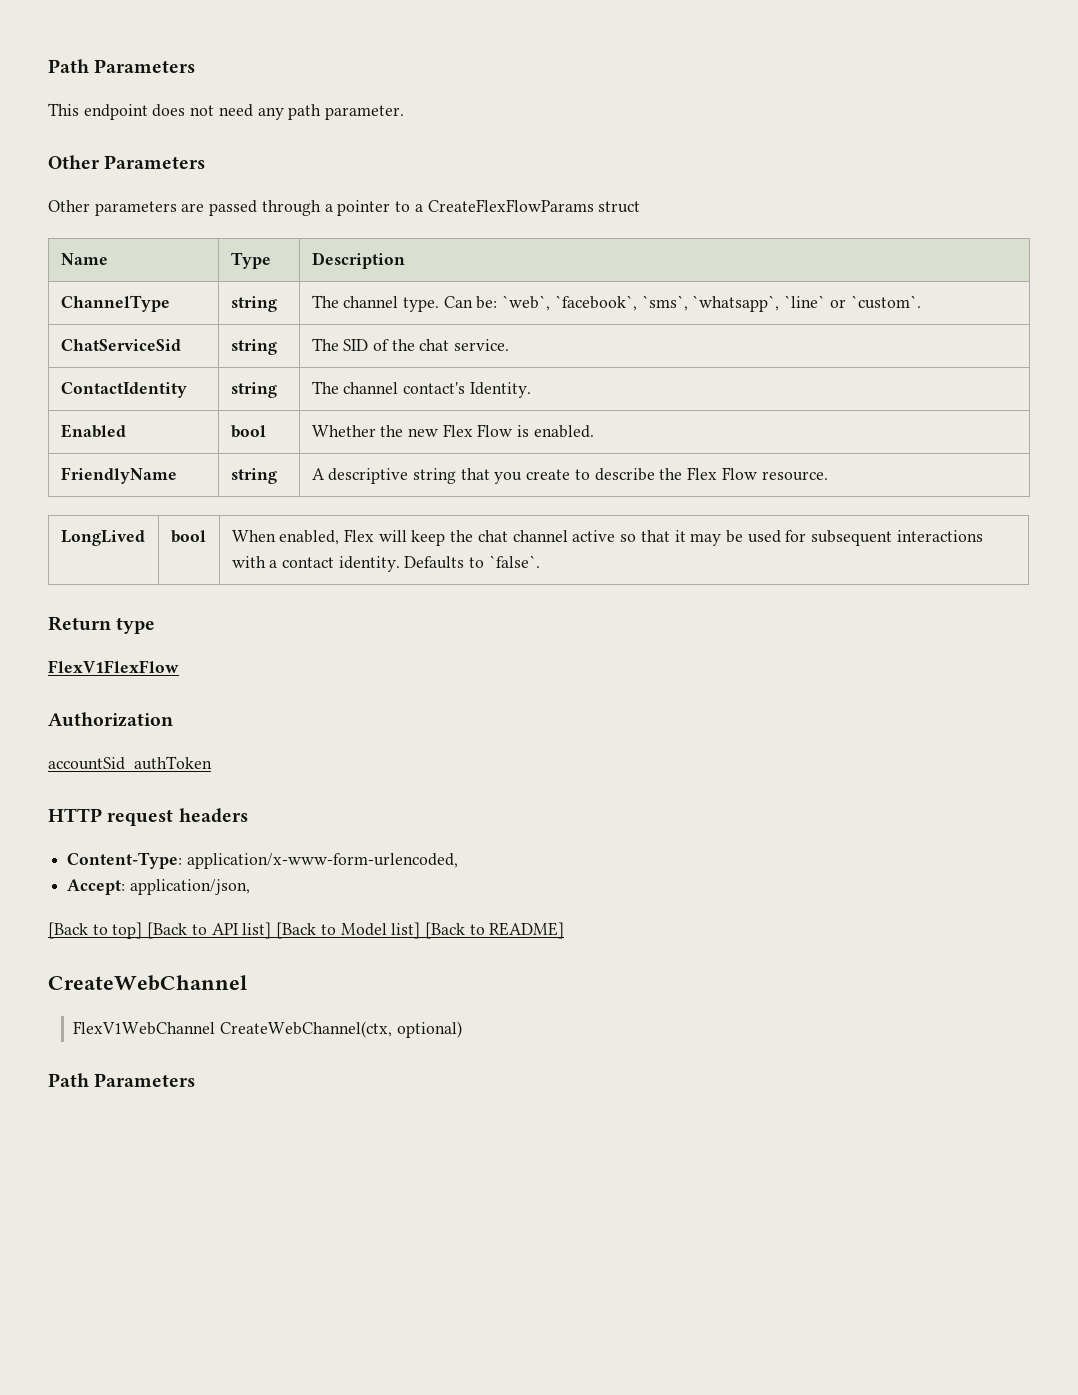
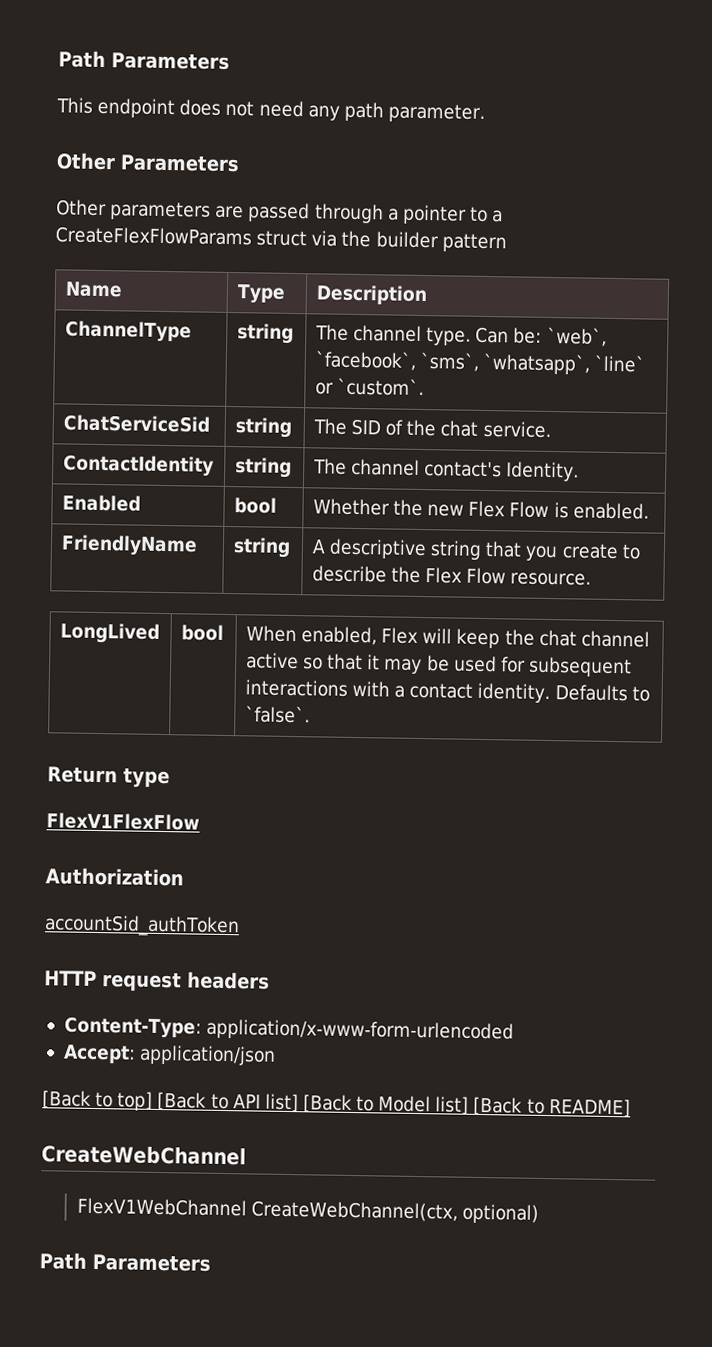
(641, 207) none -> [311,230,507,253] via the builder pattern
[186,853,458,869] application/x-www-form-urlencoded, -> [205,1018,514,1043] application/x-www-form-urlencoded
[129,879,250,895] application/json, -> [139,1044,277,1066] application/json

